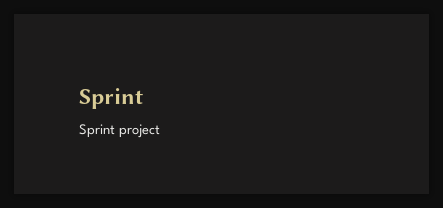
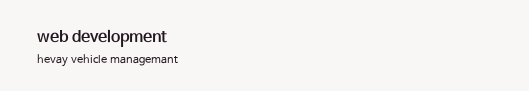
[79,88,143,109] [79,124,160,138] Sprint // Sprint project -> [37,29,168,47] [37,54,178,67] web development // hevay vehicle managemant

